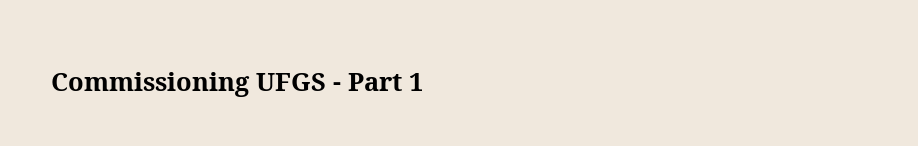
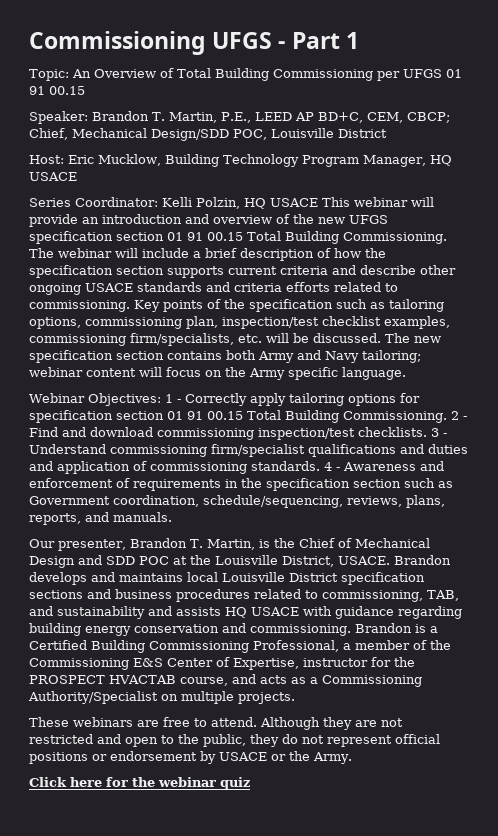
(423, 82) none -> [29,68,462,81] [29,86,85,95] [29,111,450,124] [29,128,387,141] [29,154,452,167] [29,172,77,181] [29,197,434,209] [29,214,388,227] [29,231,447,244] [29,248,386,261] [29,265,456,278] [29,282,398,295] [29,299,444,312] [29,316,450,329] [29,333,441,346] [29,350,421,363] [29,367,406,380] [29,393,420,406] [29,410,467,423] [29,427,447,440] [29,444,468,457] [29,461,444,474] [29,478,453,491] [29,495,445,508] [29,512,172,525] [29,538,430,551] [29,555,451,568] [29,572,425,585] [29,589,459,602] [29,606,462,619] [29,623,438,636] [29,640,451,653] [29,657,415,670] [29,674,422,687] [28,691,295,704] [29,717,403,730] [29,734,440,747] [29,751,352,764] [29,777,250,790] // Topic: An Overview of Total Building Commissioning per UFGS 01 91 00.15 // Speaker: Brandon T. Martin, P.E., LEED AP BD+C, CEM, CBCP; Chief, Mechanical Design/SDD POC, Louisville District // Host: Eric Mucklow, Building Technology Program Manager, HQ USACE // Series Coordinator: Kelli Polzin, HQ USACE This webinar will provide an introduction and overview of the new UFGS specification section 01 91 00.15 Total Building Commissioning. The webinar will include a brief description of how the specification section supports current criteria and describe other ongoing USACE standards and criteria efforts related to commissioning. Key points of the specification such as tailoring options, commissioning plan, inspection/test checklist examples, commissioning firm/specialists, etc. will be discussed. The new specification section contains both Army and Navy tailoring; webinar content will focus on the Army specific language. // Webinar Objectives: 1 - Correctly apply tailoring options for specification section 01 91 00.15 Total Building Commissioning. 2 - Find and download commissioning inspection/test checklists. 3 - Understand commissioning firm/specialist qualifications and duties and application of commissioning standards. 4 - Awareness and enforcement of requirements in the specification section such as Government coordination, schedule/sequencing, reviews, plans, reports, and manuals. // Our presenter, Brandon T. Martin, is the Chief of Mechanical Design and SDD POC at the Louisville District, USACE. Brandon develops and maintains local Louisville District specification sections and business procedures related to commissioning, TAB, and sustainability and assists HQ USACE with guidance regarding building energy conservation and commissioning. Brandon is a Certified Building Commissioning Professional, a member of the Commissioning E&S Center of Expertise, instructor for the PROSPECT HVACTAB course, and acts as a Commissioning Authority/Specialist on multiple projects. // These webinars are free to attend. Although they are not restricted and open to the public, they do not represent official positions or endorsement by USACE or the Army. // Click here for the webinar quiz

